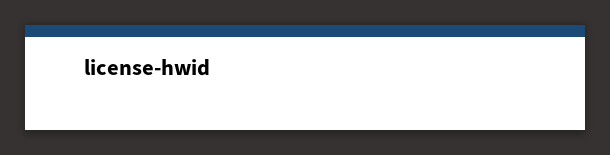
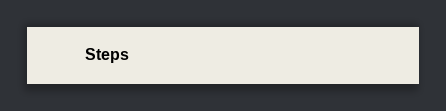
[84,59,210,76] license-hwid -> [85,48,129,63] Steps

